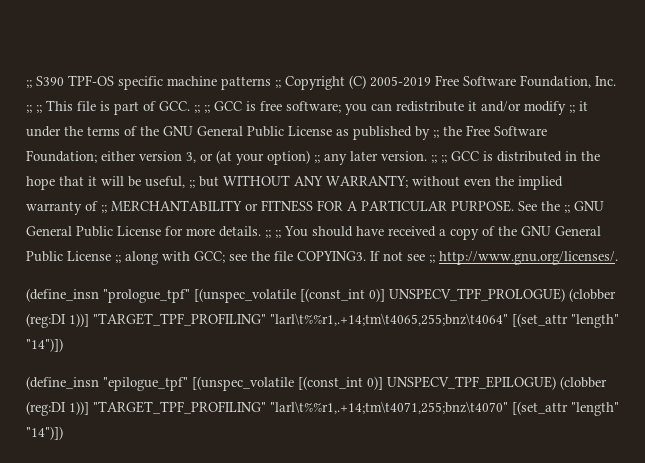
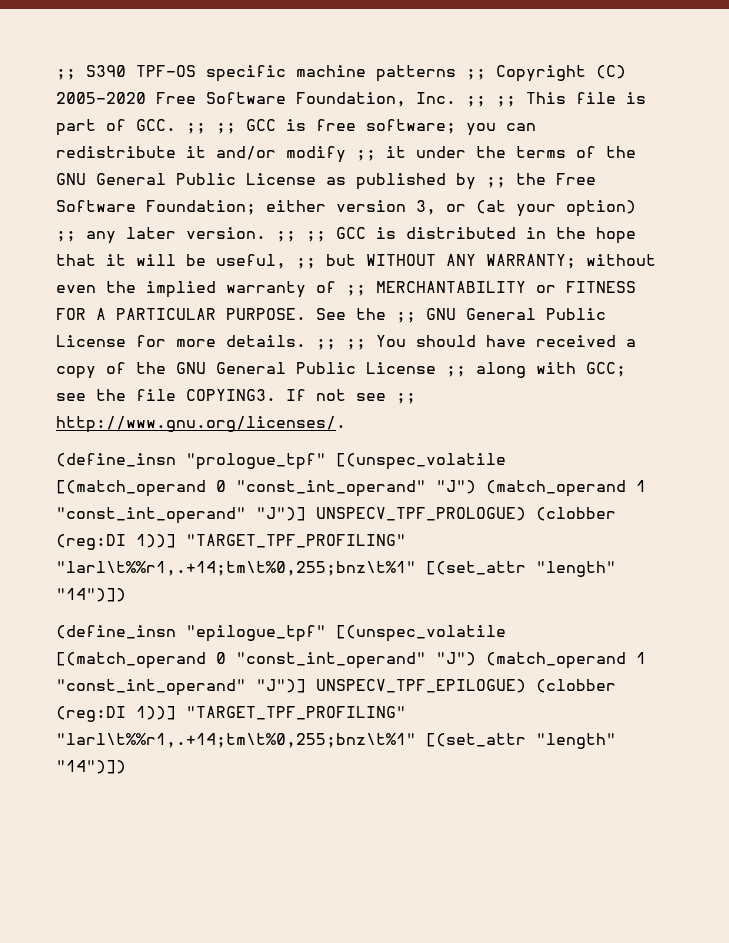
[370,76,431,87] 2005-2019 -> [56,92,146,104] 2005-2020
[300,288,385,302] [(const_int 0)] -> [56,480,646,497] [56,507,306,524] [(match_operand 0 "const_int_operand" "J") (match_operand 1 "const_int_operand" "J")]
[270,313,508,326] "larl\t%%r1,.+14;tm\t4065,255;bnz\t4064" -> [56,561,416,576] "larl\t%%r1,.+14;tm\t%0,255;bnz\t%1"
[298,376,383,390] [(const_int 0)] -> [56,652,646,669] [56,679,306,696] [(match_operand 0 "const_int_operand" "J") (match_operand 1 "const_int_operand" "J")]
[270,401,508,414] "larl\t%%r1,.+14;tm\t4071,255;bnz\t4070" -> [56,733,416,748] "larl\t%%r1,.+14;tm\t%0,255;bnz\t%1"

